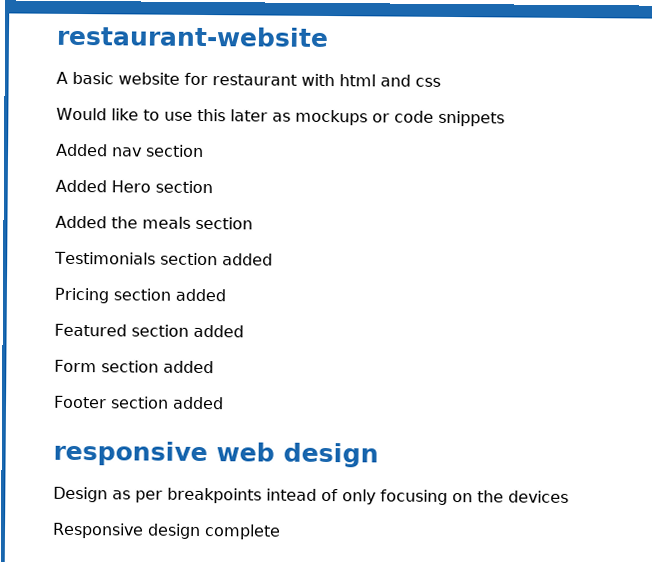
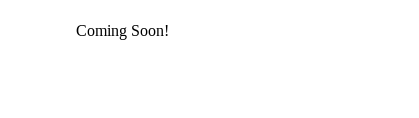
[56,25,329,48] [56,71,441,87] [56,107,505,127] [56,143,204,158] [55,179,213,194] [55,215,253,230] [54,251,273,266] [54,287,226,304] [54,323,244,338] [54,359,214,374] [53,395,224,410] [53,440,379,468] [53,486,569,505] [52,522,281,540] restaurant-website // A basic website for restaurant with html and css // Would like to use this later as mockups or code snippets // Added nav section // Added Hero section // Added the meals section // Testimonials section added // Pricing section added // Featured section added // Form section added // Footer section added // responsive web design // Design as per breakpoints intead of only focusing on the devices // Responsive design complete -> [76,25,170,40] Coming Soon!

